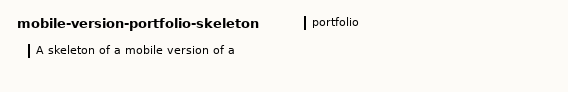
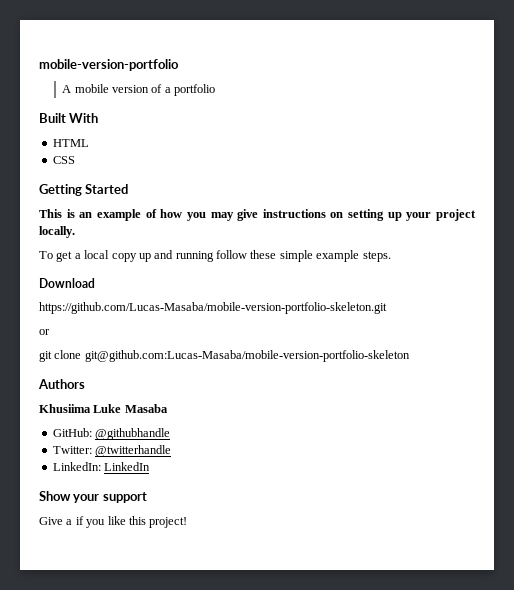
[17,18,259,31] mobile-version-portfolio-skeleton -> [39,59,179,71] mobile-version-portfolio
[47,45,121,54] skeleton of a -> (72, 89) none
(359, 22) none -> [39,113,99,123] [52,139,89,147] [52,156,75,164] [39,184,129,196] [39,209,477,221] [39,226,75,238] [39,250,391,262] [39,278,95,288] [39,302,387,314] [39,329,50,335] [39,350,410,362] [38,379,85,389] [39,404,168,413] [52,428,171,440] [52,445,172,457] [52,462,151,471] [39,491,147,503] [39,516,188,528] // Built With // HTML // CSS // Getting Started // This is an example of how you may give instructions on setting up your project locally. // To get a local copy up and running follow these simple example steps. // Download // https://github.com/Lucas-Masaba/mobile-version-portfolio-skeleton.git // or // git clone git@github.com:Lucas-Masaba/mobile-version-portfolio-skeleton // Authors // Khusiima Luke Masaba // GitHub: @githubhandle // Twitter: @twitterhandle // LinkedIn: LinkedIn // Show your support // Give a if you like this project!

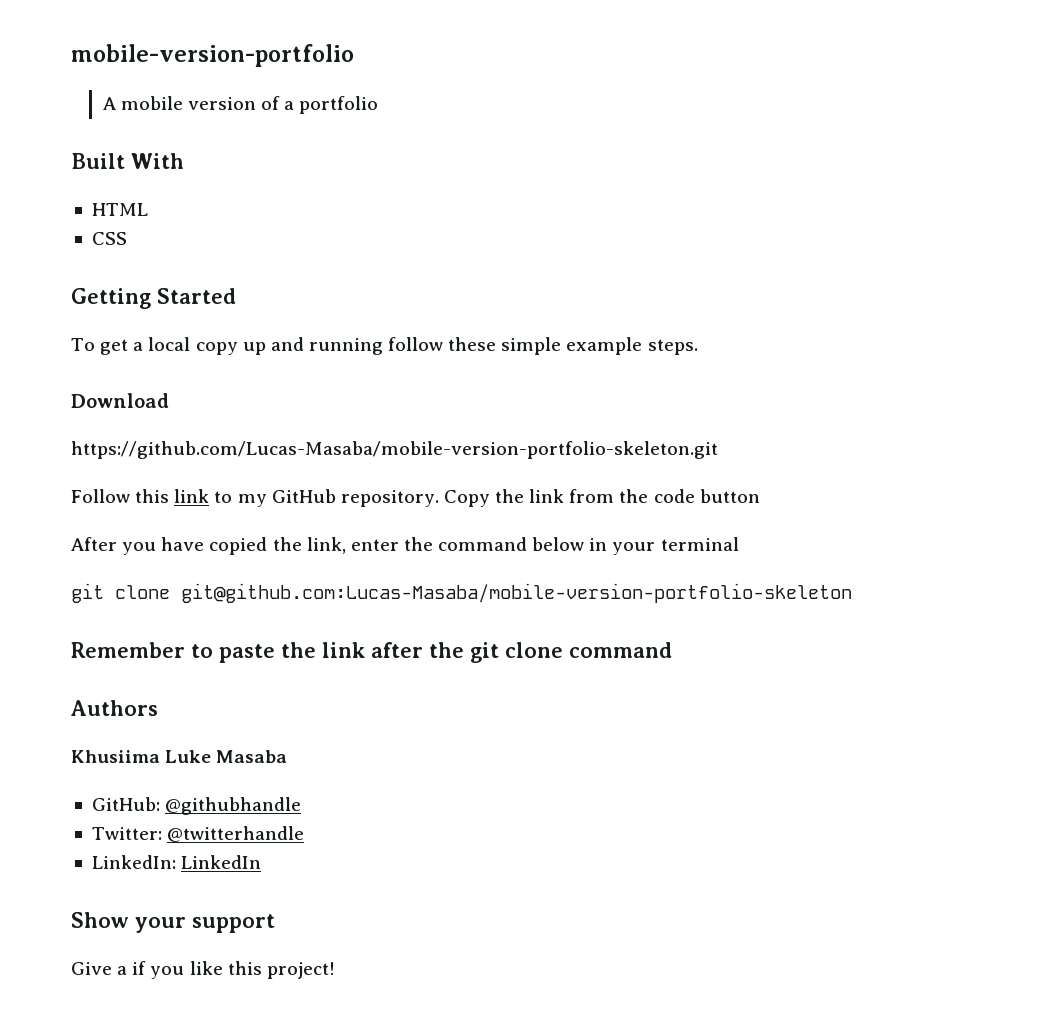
[39,209,477,221] [39,226,75,238] // This is an example of how you may give instructions on setting up your project locally. -> (236, 296) none
[39,329,50,335] [39,350,410,362] or // git clone git@github.com:Lucas-Masaba/mobile-version-portfolio-skeleton -> [71,489,760,507] [71,537,739,555] [71,583,852,603] [71,642,672,663] Follow this link to my GitHub repository. Copy the link from the code button // After you have copied the link, enter the command below in your terminal // git clone git@github.com:Lucas-Masaba/mobile-version-portfolio-skeleton // Remember to paste the link after the git clone command

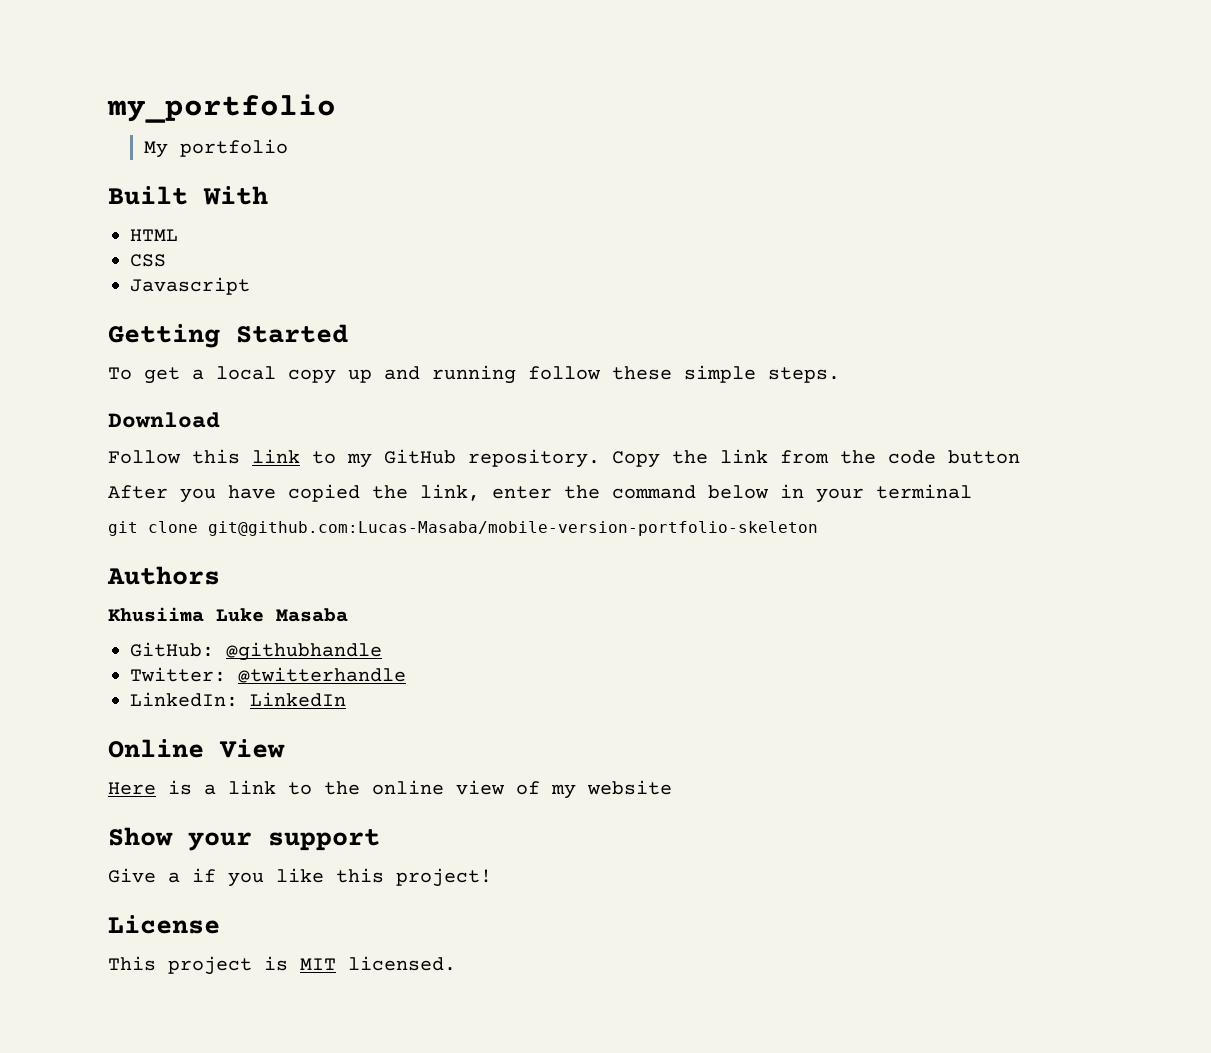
[71,44,354,67] [102,96,295,110] mobile-version-portfolio // A mobile version of a -> [107,94,336,123] [143,141,168,158] my_portfolio // My
(127, 238) none -> [130,277,250,295] // Javascript
[566,337,643,355] example -> (756, 374) none
[71,441,718,459] // https://github.com/Lucas-Masaba/mobile-version-portfolio-skeleton.git -> (220, 420) none
[71,642,672,663] // Remember to paste the link after the git clone command -> (818, 528) none
(262, 862) none -> [108,739,285,758] [108,780,672,799] // Online View // Here is a link to the online view of my website
(335, 970) none -> [108,915,220,934] [108,956,456,975] // License // This project is MIT licensed.

